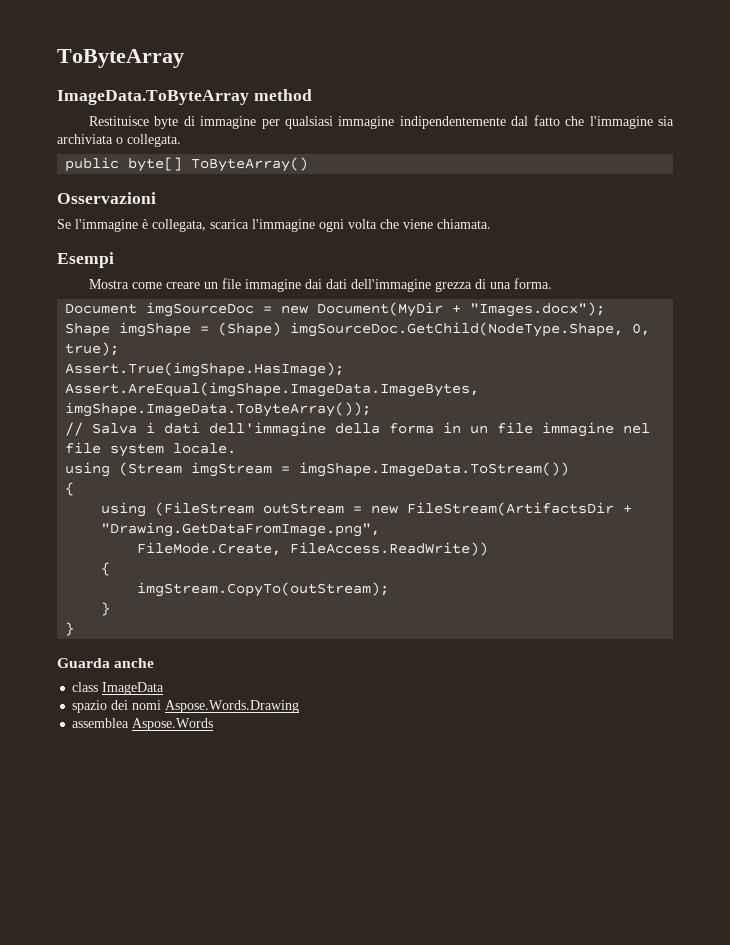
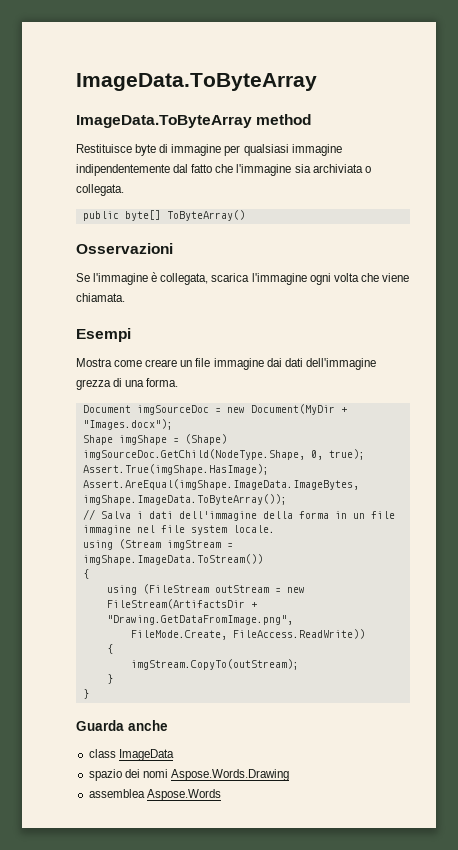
[57,49,184,68] ToByteArray -> [76,73,317,91] ImageData.ToByteArray

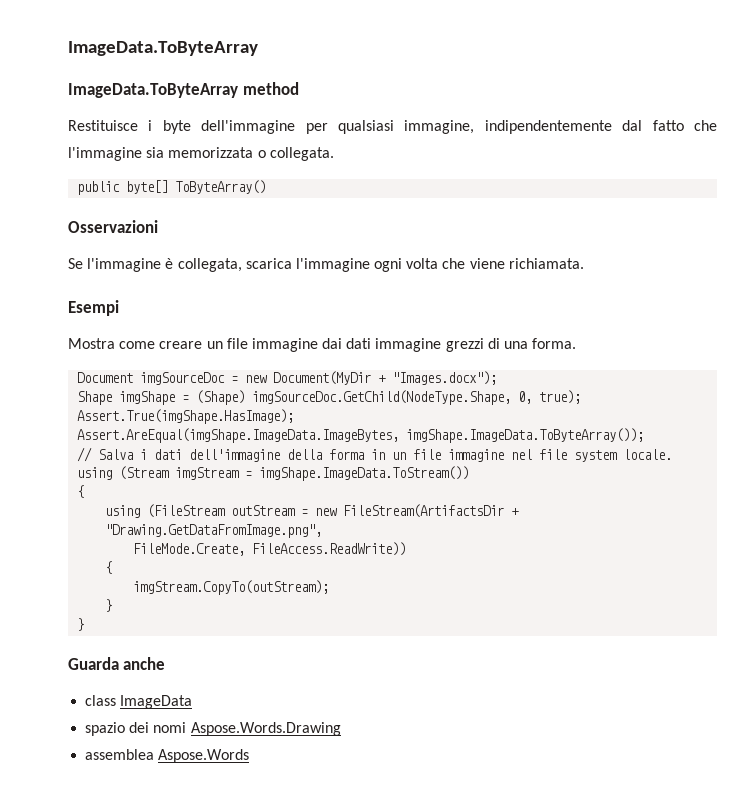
[135,144,222,156] byte di immagine -> [148,120,296,134] i byte dell'immagine
[291,144,342,156] immagine -> [404,120,475,134] immagine,
[312,164,363,173] archiviata -> [168,147,254,158] memorizzata
[76,293,125,302] chiamata. -> [508,258,584,269] richiamata.
[305,358,376,370] [76,379,111,390] dell'immagine grezza -> [375,338,484,352] immagine grezzi

